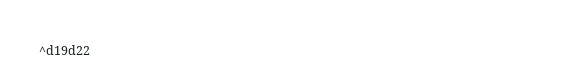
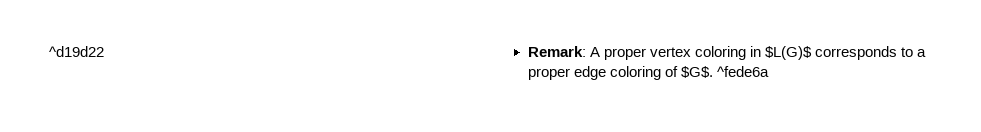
(90, 50) none -> [527,46,926,60] [527,66,769,80] // Remark: A proper vertex coloring in $L(G)$ corresponds to a proper edge coloring of $G$. ^fede6a

